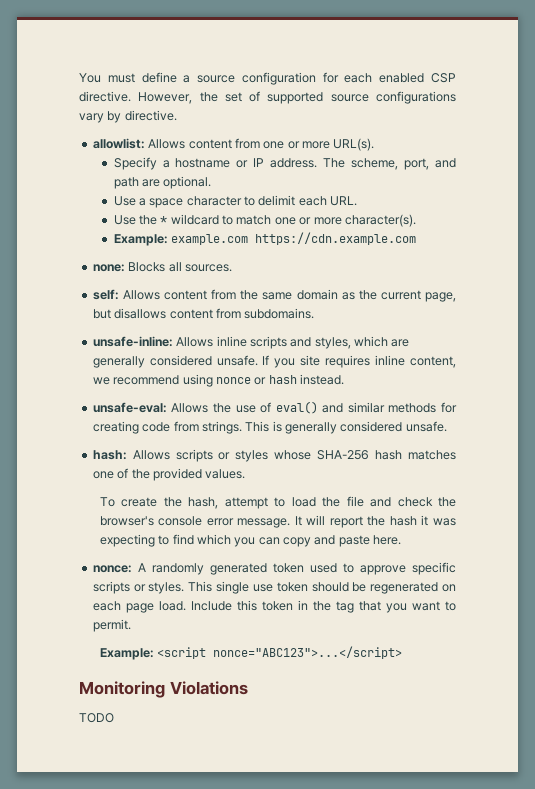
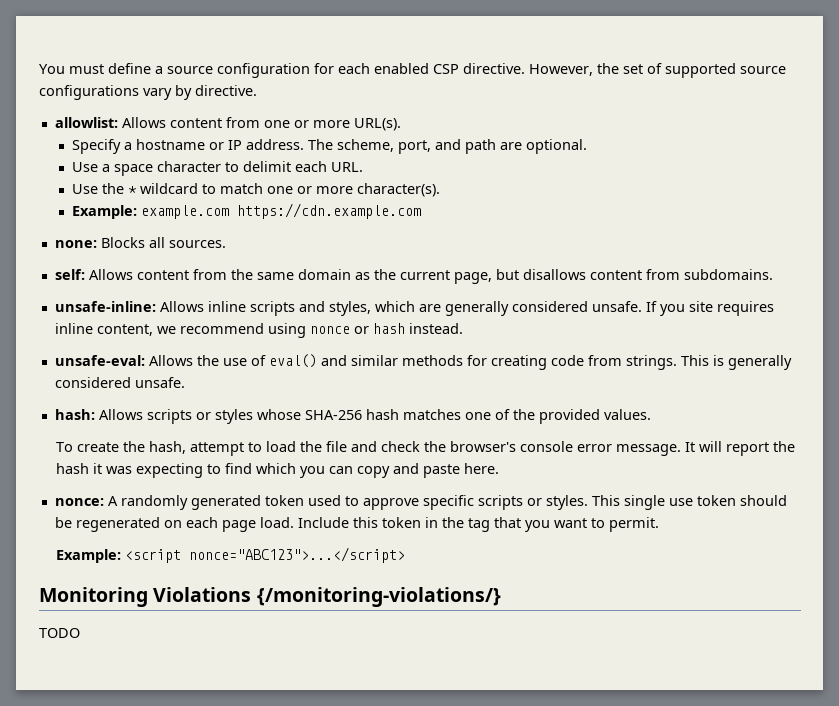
(248, 688) none -> [256,587,501,607] {/monitoring-violations/}

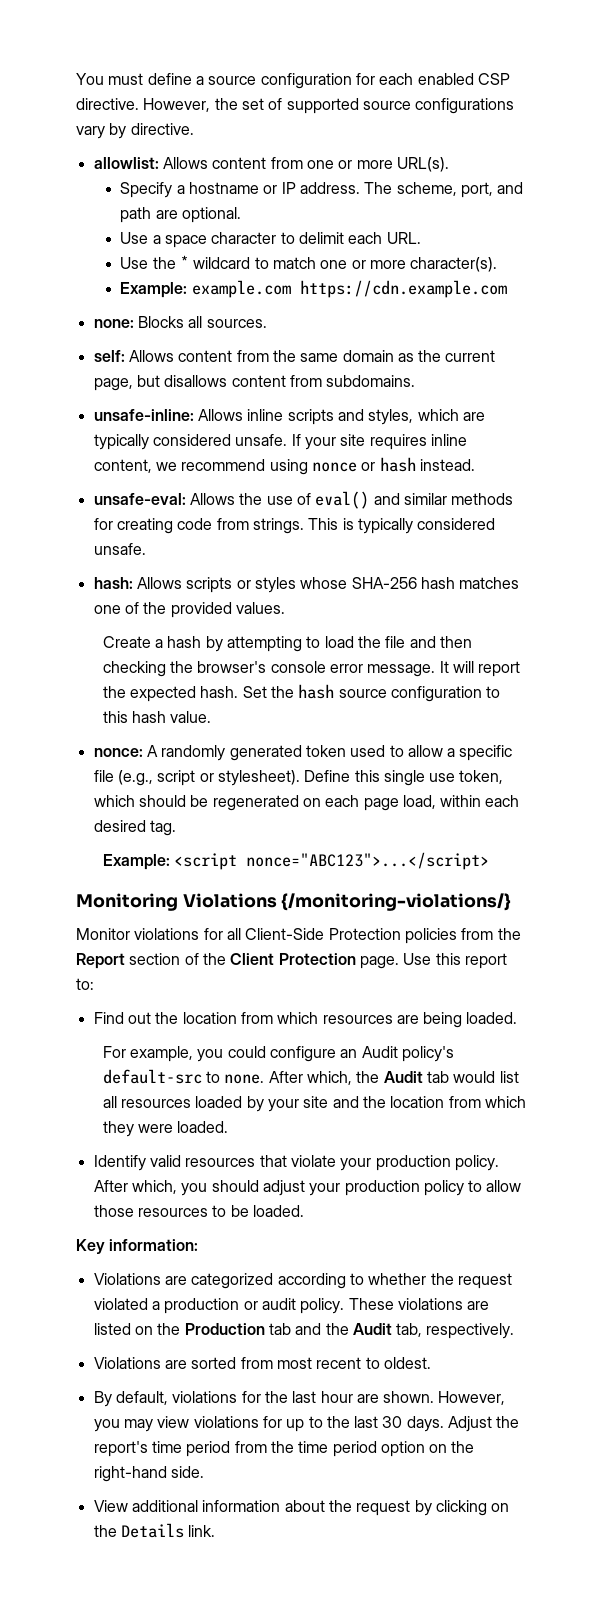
[444,301,509,316] generally -> [93,434,149,450] typically
[659,304,685,316] you -> [304,437,336,450] your
[727,355,792,370] generally -> [357,518,413,534] typically
[56,441,245,456] To create the hash, attempt -> [102,636,303,652] Create a hash by attempting
[381,441,421,452] check -> [439,636,472,648] [102,661,166,677] then checking
[56,463,500,478] hash it was expecting to find which you can copy and paste here. -> [130,684,501,702] [102,711,212,723] expected hash. Set the hash source configuration to this hash value.
[362,495,736,510] approve specific scripts or styles. This single use token -> [407,745,513,761] [93,770,504,786] [93,795,135,807] allow a specific file (e.g., script or stylesheet). Define this single use token, which
[259,517,659,532] load. Include this token in the tag that you want to permit. -> [402,795,520,809] [93,820,176,836] load, within each desired tag.
[39,628,80,638] TODO -> [76,928,521,944] [76,953,507,969] [76,978,94,990] [93,1012,518,1028] [102,1046,455,1062] [102,1069,519,1085] [102,1096,526,1112] [102,1121,229,1137] [93,1155,499,1171] [93,1180,522,1196] [93,1205,304,1217] [76,1239,199,1254] [93,1273,512,1289] [93,1298,490,1314] [93,1323,515,1339] [93,1357,431,1369] [93,1391,506,1407] [93,1416,520,1432] [93,1441,475,1457] [93,1466,204,1482] [93,1500,510,1516] [93,1523,216,1538] Monitor violations for all Client-Side Protection policies from the Report section of the Client Protection page. Use this report to: // Find out the location from which resources are being loaded. // For example, you could configure an Audit policy's default-src to none. After which, the Audit tab would list all resources loaded by your site and the location from which they were loaded. // Identify valid resources that violate your production policy. After which, you should adjust your production policy to allow those resources to be loaded. // Key information: // Violations are categorized according to whether the request violated a production or audit policy. These violations are listed on the Production tab and the Audit tab, respectively. // Violations are sorted from most recent to oldest. // By default, violations for the last hour are shown. However, you may view violations for up to the last 30 days. Adjust the report's time period from the time period option on the right-hand side. // View additional information about the request by clicking on the Details link.

